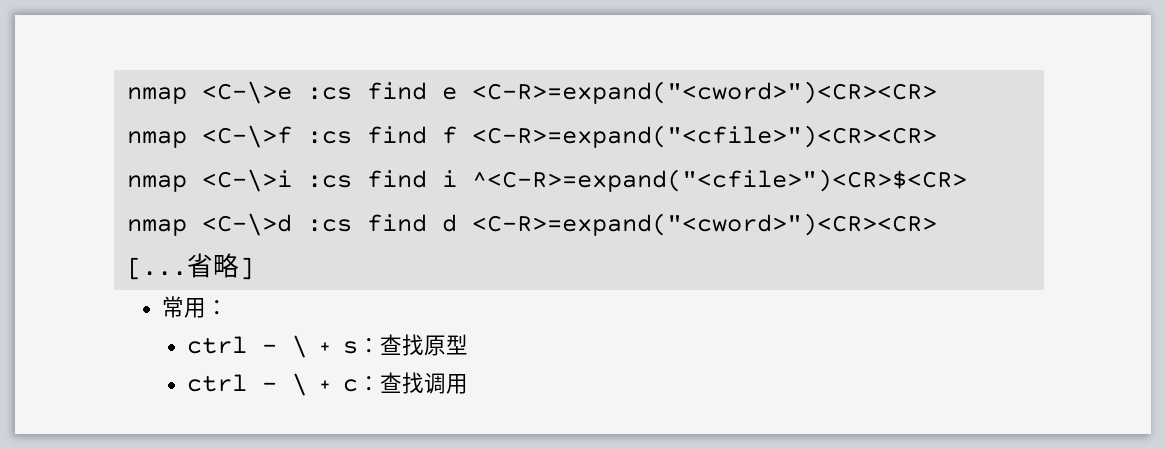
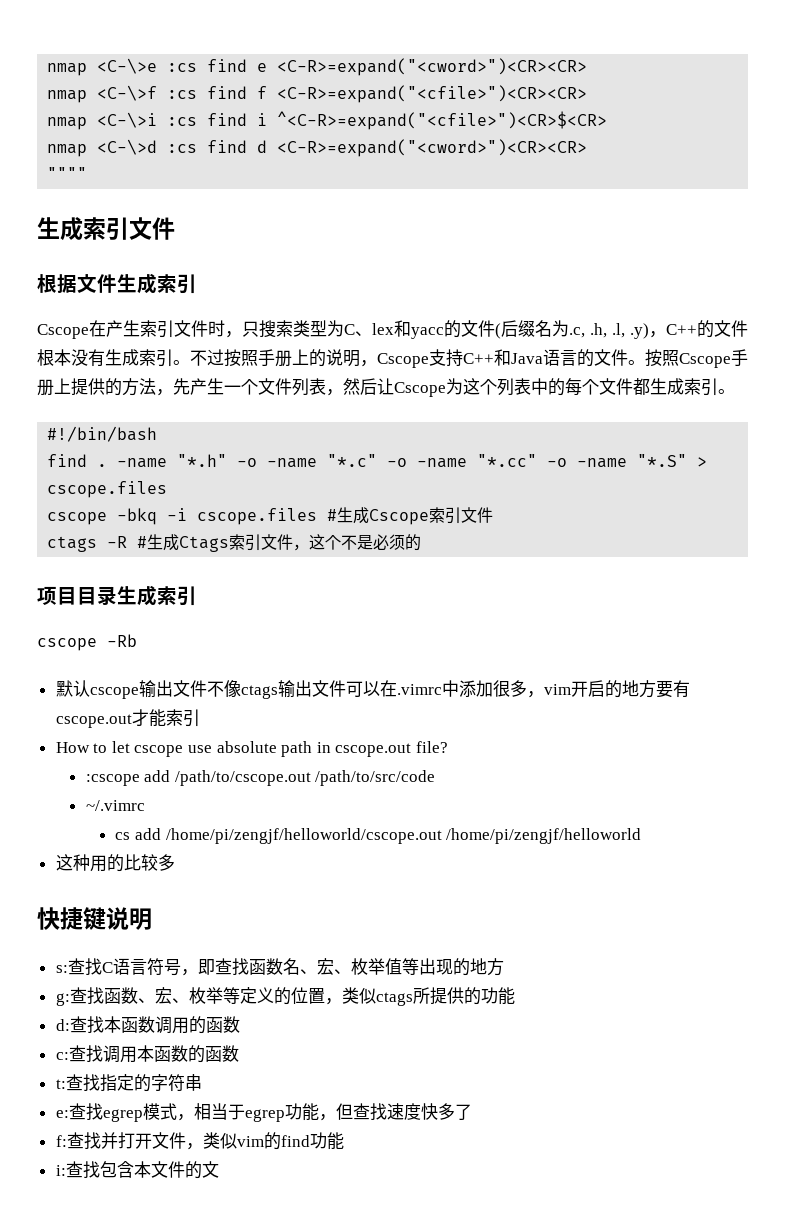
[126,253,254,280] [162,296,229,318] [187,334,469,358] [187,372,469,396] [...省略] // 常用： // ctrl - \ + s：查找原型 // ctrl - \ + c：查找调用 -> [47,167,88,180] [37,217,175,241] [37,273,197,294] [37,320,748,339] [37,349,748,368] [37,378,735,397] [47,426,158,442] [47,454,708,468] [47,481,168,498] [47,507,494,525] [47,534,422,552] [37,585,197,606] [37,634,137,651] [55,680,690,699] [55,709,200,728] [55,741,449,757] [85,770,436,786] [85,800,145,811] [115,828,642,844] [55,854,175,872] [37,907,152,930] [55,958,504,976] [55,987,515,1006] [55,1016,240,1034] [55,1045,239,1063] [55,1074,202,1092] [55,1103,472,1122] [55,1132,344,1150] [55,1161,219,1179] """" // 生成索引文件 // 根据文件生成索引 // Cscope在产生索引文件时，只搜索类型为C、lex和yacc的文件(后缀名为.c, .h, .l, .y)，C++的文件根本没有生成索引。不过按照手册上的说明，Cscope支持C++和Java语言的文件。按照Cscope手册上提供的方法，先产生一个文件列表，然后让Cscope为这个列表中的每个文件都生成索引。 // #!/bin/bash // find . -name "*.h" -o -name "*.c" -o -name "*.cc" -o -name "*.S" > cscope.files // cscope -bkq -i cscope.files #生成Cscope索引文件 // ctags -R #生成Ctags索引文件，这个不是必须的 // 项目目录生成索引 // cscope -Rb // 默认cscope输出文件不像ctags输出文件可以在.vimrc中添加很多，vim开启的地方要有cscope.out才能索引 // How to let cscope use absolute path in cscope.out file? // :cscope add /path/to/cscope.out /path/to/src/code // ~/.vimrc // cs add /home/pi/zengjf/helloworld/cscope.out /home/pi/zengjf/helloworld // 这种用的比较多 // 快捷键说明 // s:查找C语言符号，即查找函数名、宏、枚举值等出现的地方 // g:查找函数、宏、枚举等定义的位置，类似ctags所提供的功能 // d:查找本函数调用的函数 // c:查找调用本函数的函数 // t:查找指定的字符串 // e:查找egrep模式，相当于egrep功能，但查找速度快多了 // f:查找并打开文件，类似vim的find功能 // i:查找包含本文件的文

